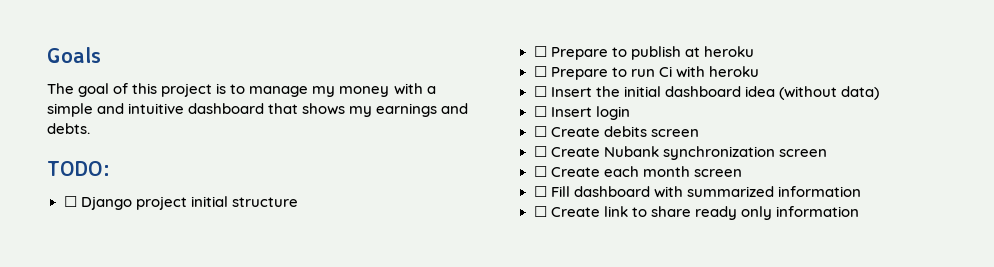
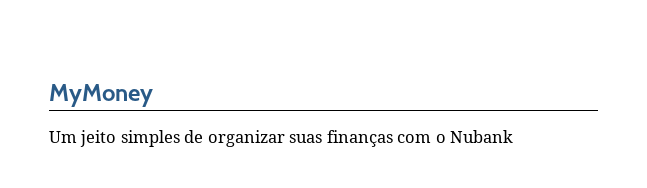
[47,47,101,63] [47,83,436,97] [47,103,469,117] [47,123,90,134] [47,161,110,176] [63,196,298,210] [533,46,754,60] [533,66,759,80] [533,86,879,100] [533,106,630,120] [533,126,699,137] [533,146,827,160] [533,166,742,177] [533,186,861,198] [533,206,859,220] Goals // The goal of this project is to manage my money with a simple and intuitive dashboard that shows my earnings and debts. // TODO: // ☐ Django project initial structure // ☐ Prepare to publish at heroku // ☐ Prepare to run Ci with heroku // ☐ Insert the initial dashboard idea (without data) // ☐ Insert login // ☐ Create debits screen // ☐ Create Nubank synchronization screen // ☐ Create each month screen // ☐ Fill dashboard with summarized information // ☐ Create link to share ready only information -> [49,84,153,107] [49,130,514,147] MyMoney // Um jeito simples de organizar suas finanças com o Nubank

